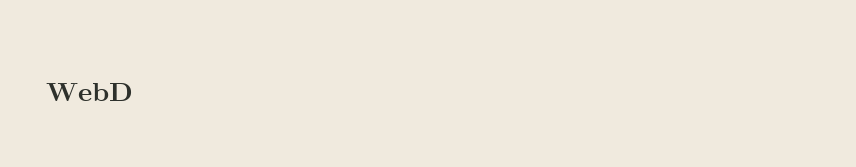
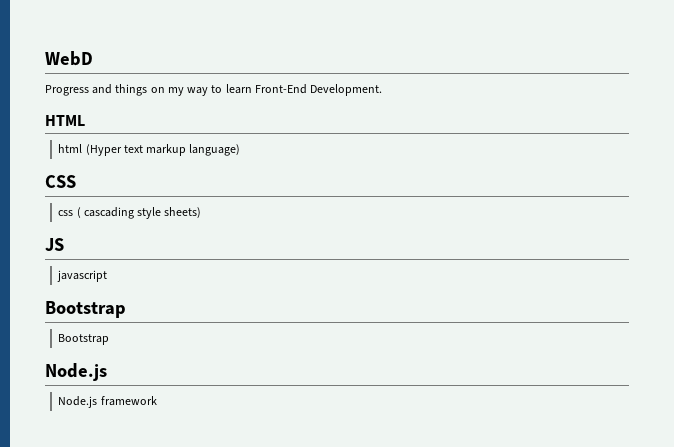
(133, 92) none -> [45,84,383,96] [45,115,85,126] [58,144,241,156] [45,175,76,188] [58,207,202,219] [45,238,64,251] [57,270,108,282] [45,301,126,318] [58,334,110,345] [45,363,107,381] [58,396,157,408] // Progress and things on my way to learn Front-End Development. // HTML // html (Hyper text markup language) // CSS // css ( cascading style sheets) // JS // javascript // Bootstrap // Bootstrap // Node.js // Node.js framework

